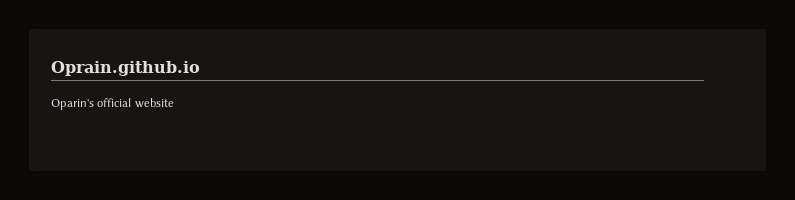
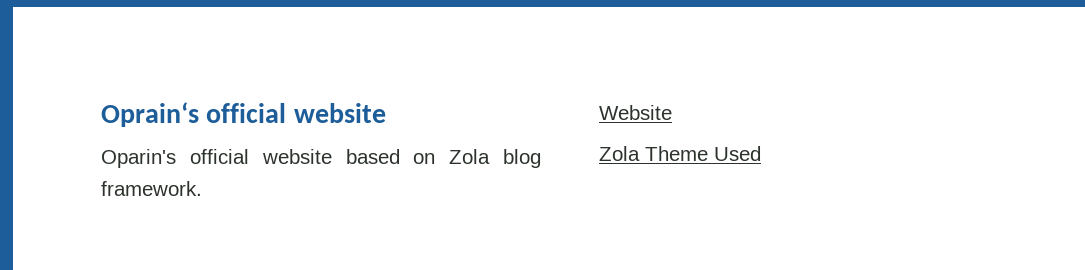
[51,61,200,76] Oprain.github.io -> [101,102,386,127] Oprain‘s official website
(174, 103) none -> [345,149,541,168] [101,181,202,196] [599,105,672,120] [599,146,761,161] based on Zola blog framework. // Website // Zola Theme Used

